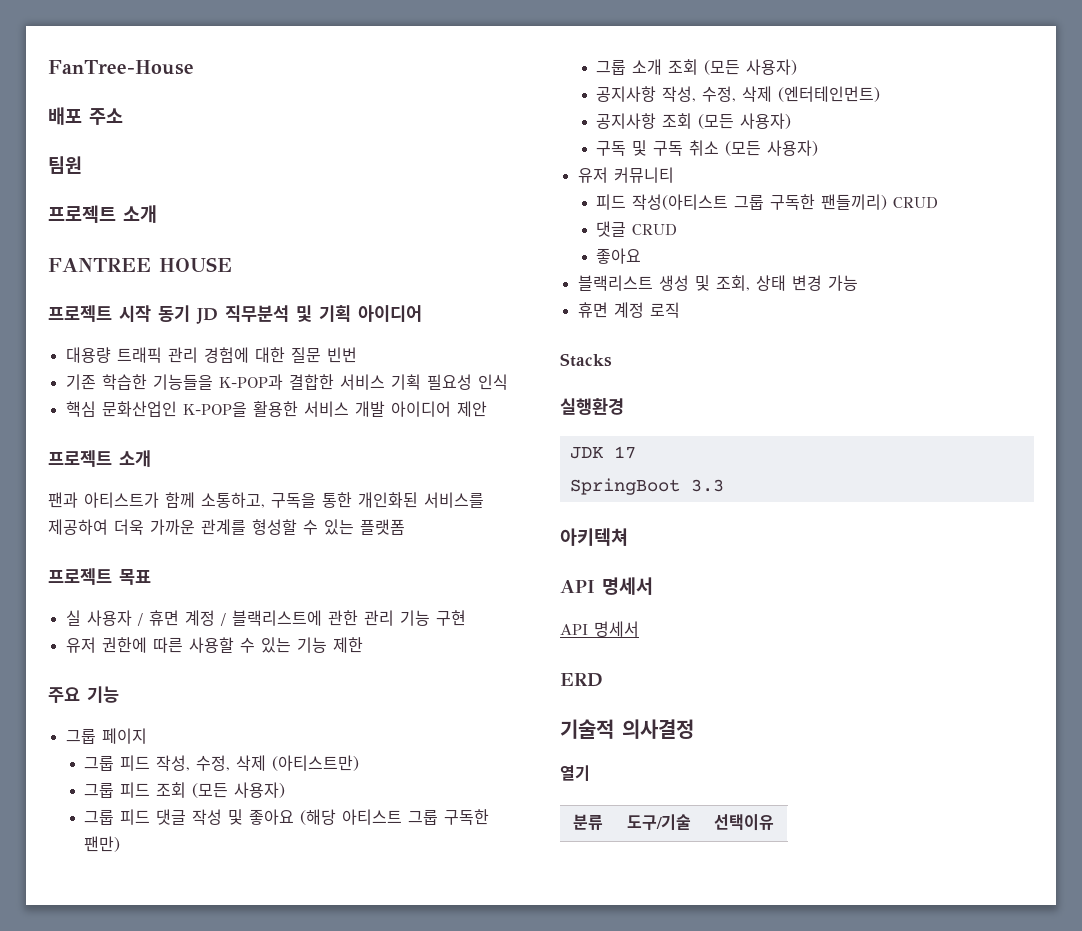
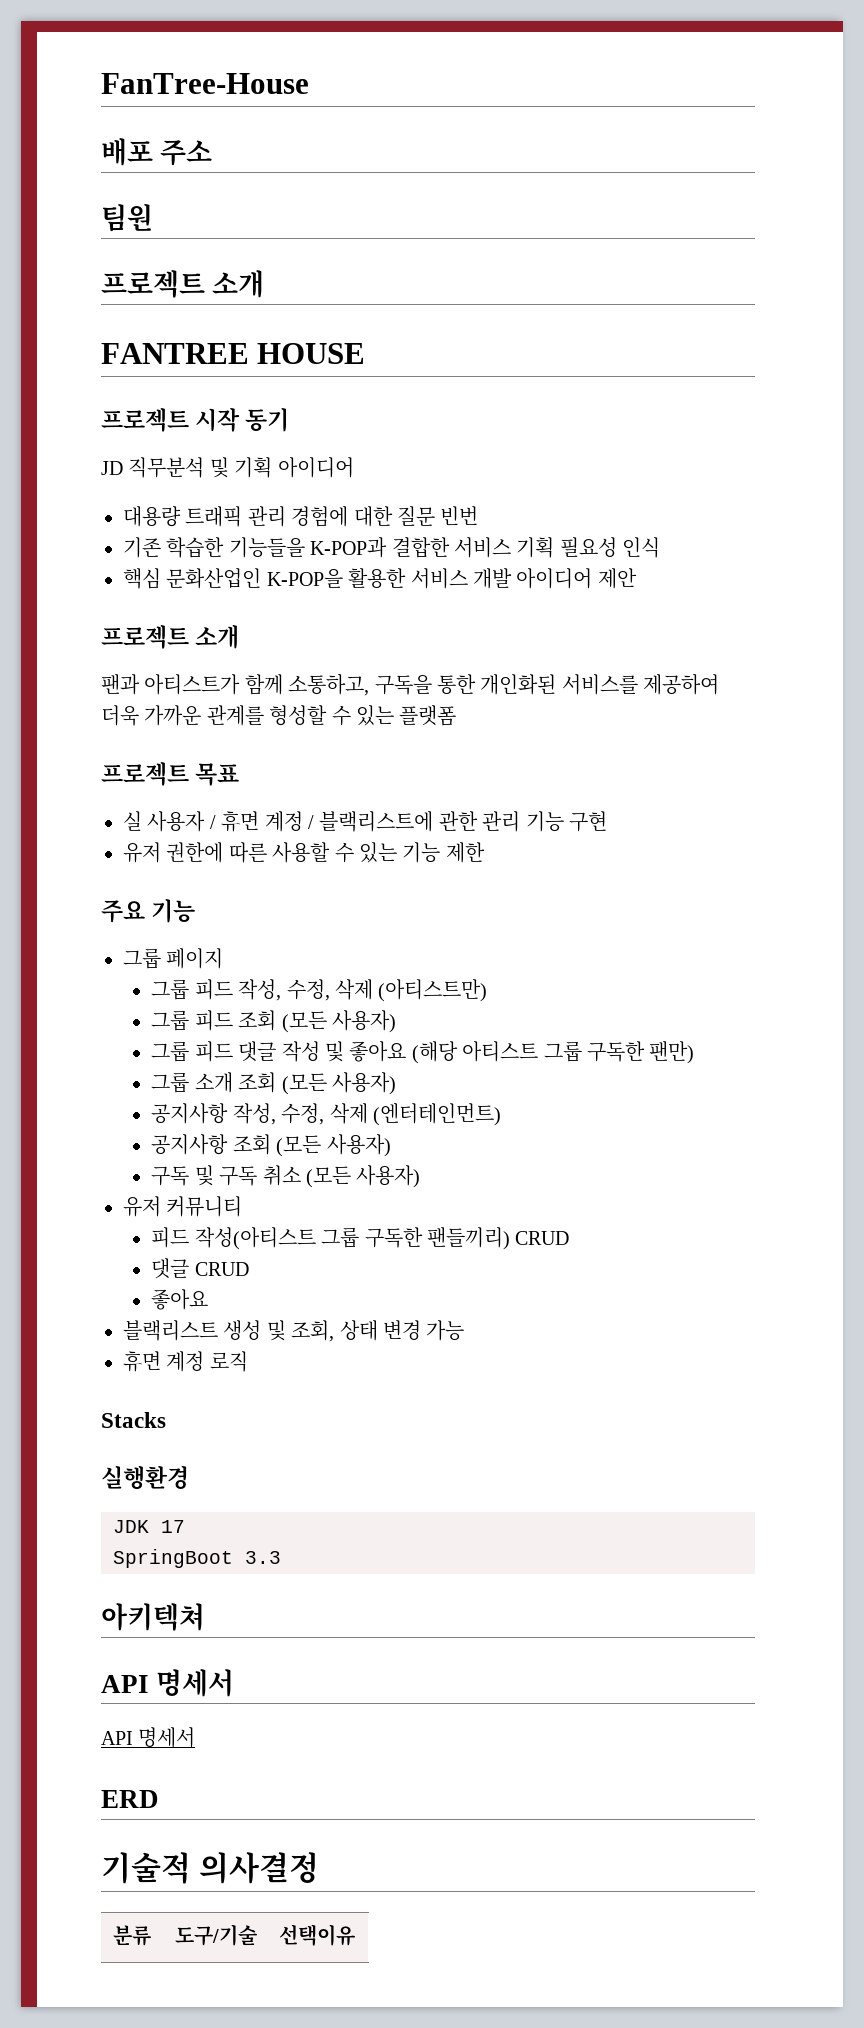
(190, 313) none -> (290, 420) //
[560,765,590,781] // 열기 -> (320, 1868) none

